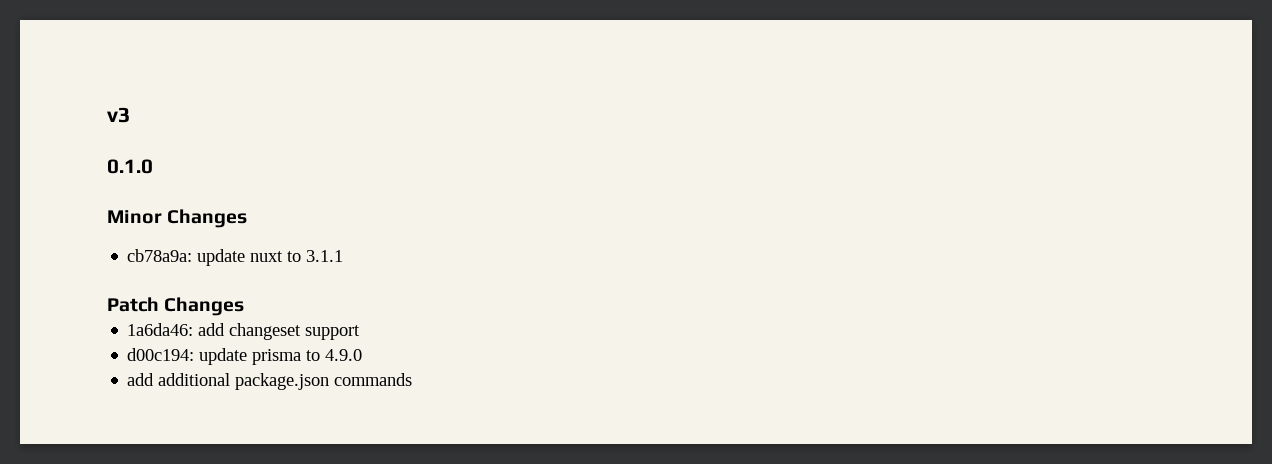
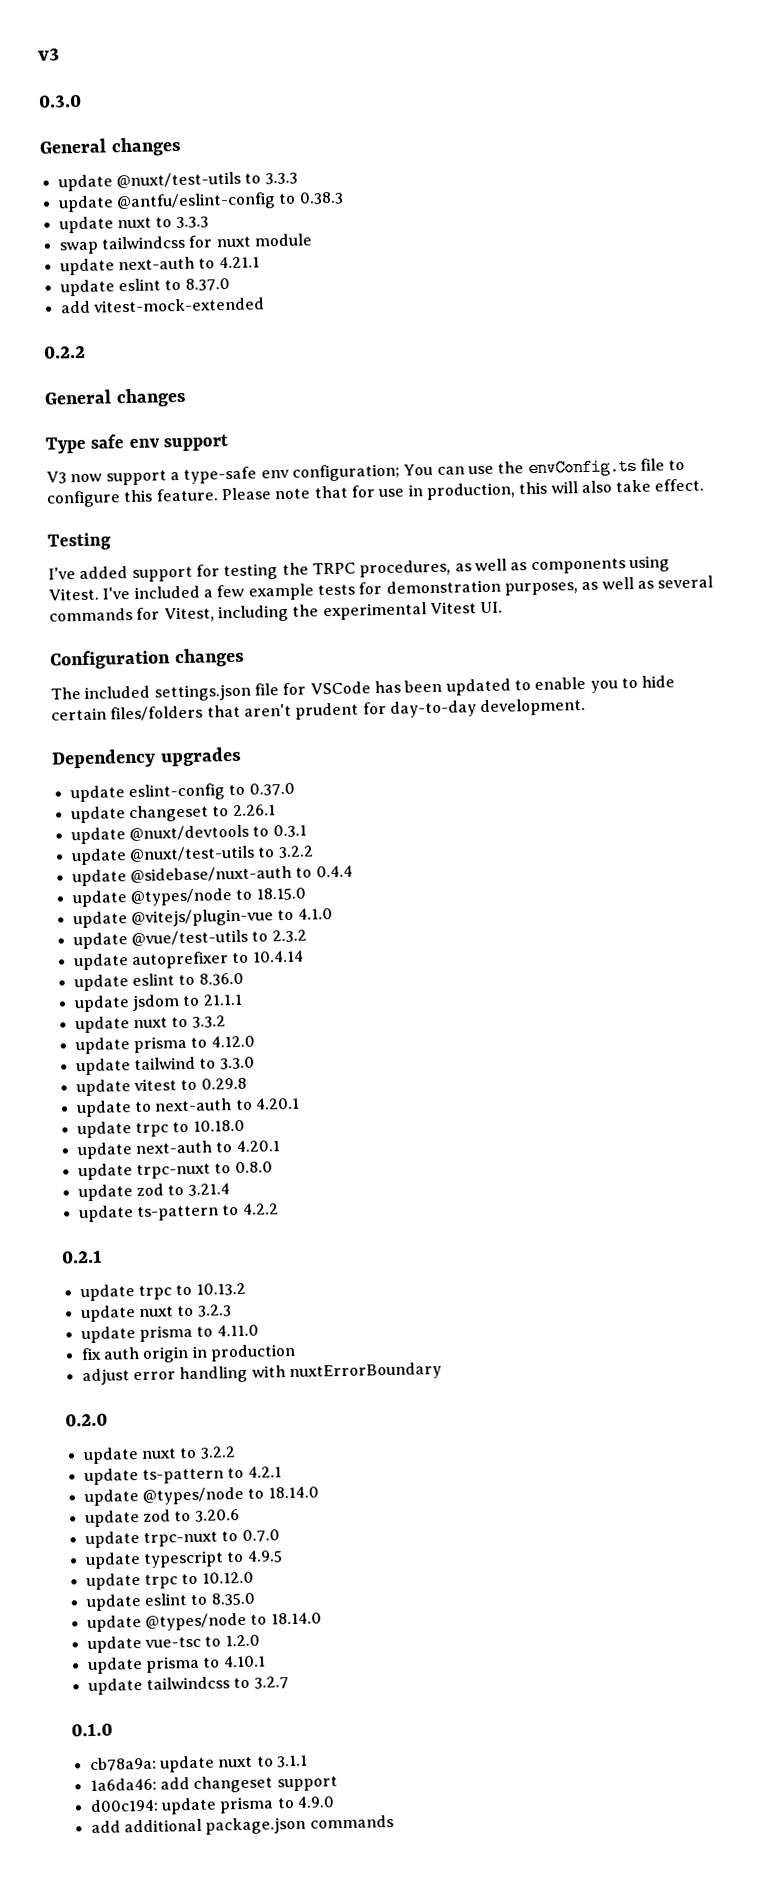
(130, 115) none -> [38,93,82,108] [39,136,182,157] [57,171,298,192] [57,191,344,213] [58,216,209,234] [58,233,312,255] [59,256,260,276] [59,277,230,297] [60,297,265,314] [43,344,86,359] [44,387,187,408] [45,434,228,454] [46,457,686,486] [46,478,705,508] [47,532,111,551] [48,555,670,582] [48,575,714,601] [49,601,504,623] [49,647,245,670] [50,675,676,702] [51,697,587,722] [51,746,242,769] [69,782,295,803] [70,804,276,824] [70,824,307,845] [70,845,314,866] [71,865,353,887] [71,887,306,908] [72,908,333,929] [72,929,307,950] [72,950,304,971] [73,972,244,992] [73,993,243,1013] [74,1015,226,1034] [74,1035,255,1055] [75,1056,255,1076] [75,1077,247,1097] [75,1097,300,1118] [76,1119,245,1139] [76,1140,280,1160] [77,1161,273,1181] [77,1183,230,1202] [78,1203,279,1223] [61,1249,103,1264] [79,1282,246,1302] [79,1304,232,1323] [80,1324,259,1344] [80,1343,296,1363] [81,1361,442,1386] [65,1412,108,1427] [82,1446,236,1465] [83,1466,282,1486] [83,1486,319,1507] [84,1509,240,1528] [84,1529,280,1549] [84,1550,283,1570] [85,1571,254,1591] [85,1592,255,1612] [86,1612,322,1633] [86,1634,260,1654] [86,1655,266,1675] [87,1676,289,1696] // 0.3.0 // General changes // update @nuxt/test-utils to 3.3.3 // update @antfu/eslint-config to 0.38.3 // update nuxt to 3.3.3 // swap tailwindcss for nuxt module // update next-auth to 4.21.1 // update eslint to 8.37.0 // add vitest-mock-extended // 0.2.2 // General changes // Type safe env support // V3 now support a type-safe env configuration; You can use the envConfig.ts file to configure this feature. Please note that for use in production, this will also take effect. // Testing // I've added support for testing the TRPC procedures, as well as components using Vitest. I've included a few example tests for demonstration purposes, as well as several commands for Vitest, including the experimental Vitest UI. // Configuration changes // The included settings.json file for VSCode has been updated to enable you to hide certain files/folders that aren't prudent for day-to-day development. // Dependency upgrades // update eslint-config to 0.37.0 // update changeset to 2.26.1 // update @nuxt/devtools to 0.3.1 // update @nuxt/test-utils to 3.2.2 // update @sidebase/nuxt-auth to 0.4.4 // update @types/node to 18.15.0 // update @vitejs/plugin-vue to 4.1.0 // update @vue/test-utils to 2.3.2 // update autoprefixer to 10.4.14 // update eslint to 8.36.0 // update jsdom to 21.1.1 // update nuxt to 3.3.2 // update prisma to 4.12.0 // update tailwind to 3.3.0 // update vitest to 0.29.8 // update to next-auth to 4.20.1 // update trpc to 10.18.0 // update next-auth to 4.20.1 // update trpc-nuxt to 0.8.0 // update zod to 3.21.4 // update ts-pattern to 4.2.2 // 0.2.1 // update trpc to 10.13.2 // update nuxt to 3.2.3 // update prisma to 4.11.0 // fix auth origin in production // adjust error handling with nuxtErrorBoundary // 0.2.0 // update nuxt to 3.2.2 // update ts-pattern to 4.2.1 // update @types/node to 18.14.0 // update zod to 3.20.6 // update trpc-nuxt to 0.7.0 // update typescript to 4.9.5 // update trpc to 10.12.0 // update eslint to 8.35.0 // update @types/node to 18.14.0 // update vue-tsc to 1.2.0 // update prisma to 4.10.1 // update tailwindcss to 3.2.7
[107,209,248,228] // Minor Changes -> (113, 1729) none
[107,297,245,316] // Patch Changes -> (308, 1761) none

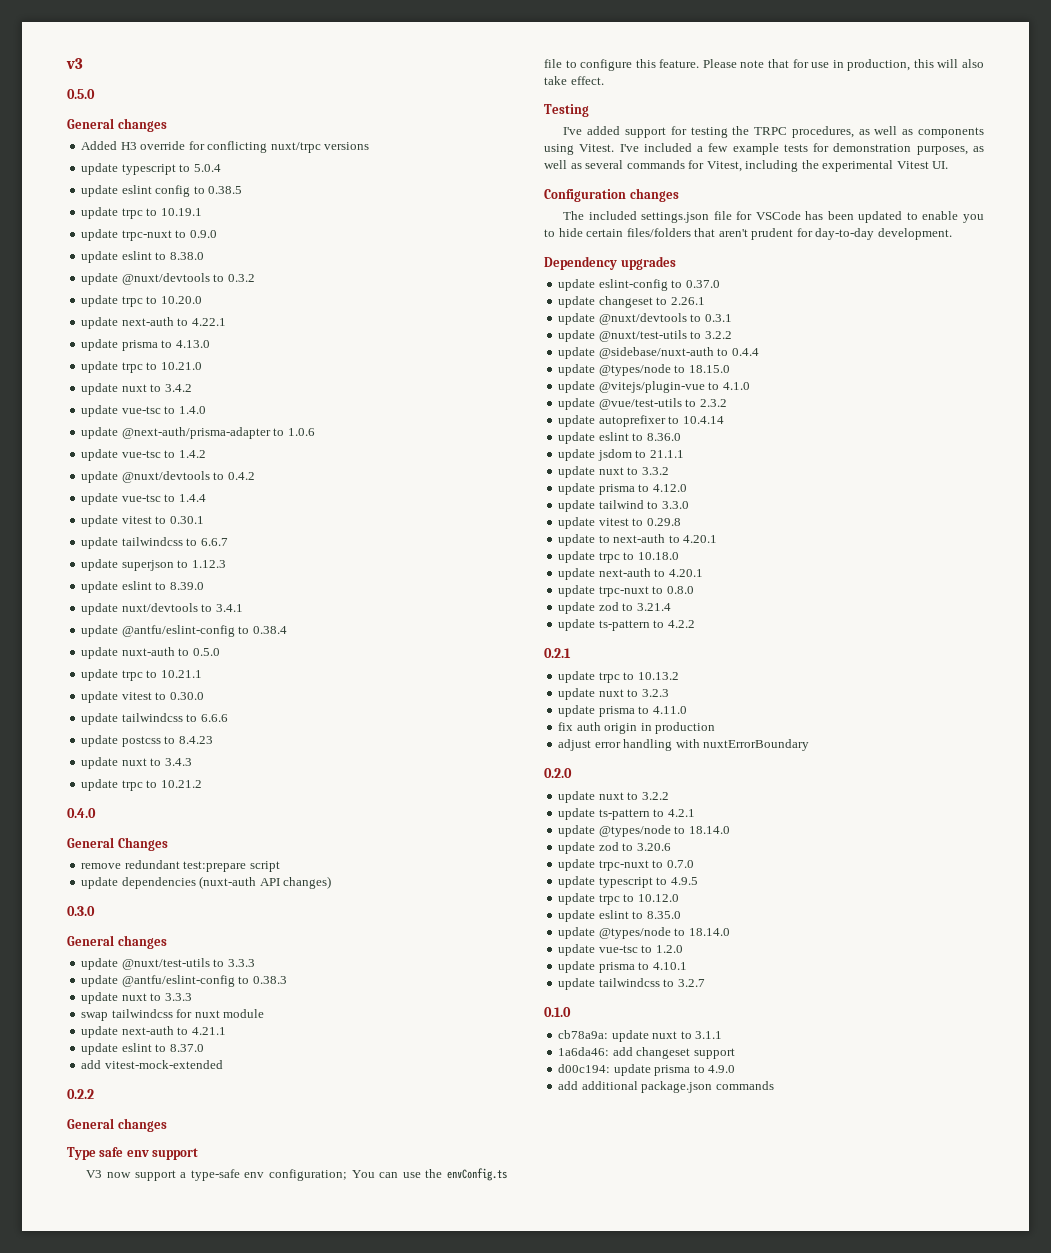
(60, 54) none -> [67,89,95,99] [67,118,167,132] [81,141,370,153] [81,163,221,175] [81,185,243,197] [81,207,202,219] [81,229,217,241] [81,251,204,263] [81,273,255,285] [81,295,202,307] [81,317,226,329] [81,339,210,351] [81,361,202,373] [81,383,192,395] [81,405,206,417] [81,427,315,439] [81,449,206,461] [81,471,255,483] [81,493,206,505] [81,515,204,527] [81,537,228,549] [81,559,226,571] [81,581,204,593] [81,603,243,615] [81,625,287,637] [81,647,220,659] [81,669,202,681] [81,691,204,703] [81,713,228,725] [81,735,213,747] [81,757,192,769] [81,779,202,791] [67,808,96,818] [67,837,168,851] [81,860,280,872] [81,876,332,889] // 0.5.0 // General changes // Added H3 override for conflicting nuxt/trpc versions // update typescript to 5.0.4 // update eslint config to 0.38.5 // update trpc to 10.19.1 // update trpc-nuxt to 0.9.0 // update eslint to 8.38.0 // update @nuxt/devtools to 0.3.2 // update trpc to 10.20.0 // update next-auth to 4.22.1 // update prisma to 4.13.0 // update trpc to 10.21.0 // update nuxt to 3.4.2 // update vue-tsc to 1.4.0 // update @next-auth/prisma-adapter to 1.0.6 // update vue-tsc to 1.4.2 // update @nuxt/devtools to 0.4.2 // update vue-tsc to 1.4.4 // update vitest to 0.30.1 // update tailwindcss to 6.6.7 // update superjson to 1.12.3 // update eslint to 8.39.0 // update nuxt/devtools to 3.4.1 // update @antfu/eslint-config to 0.38.4 // update nuxt-auth to 0.5.0 // update trpc to 10.21.1 // update vitest to 0.30.0 // update tailwindcss to 6.6.6 // update postcss to 8.4.23 // update nuxt to 3.4.3 // update trpc to 10.21.2 // 0.4.0 // General Changes // remove redundant test:prepare script // update dependencies (nuxt-auth API changes)

